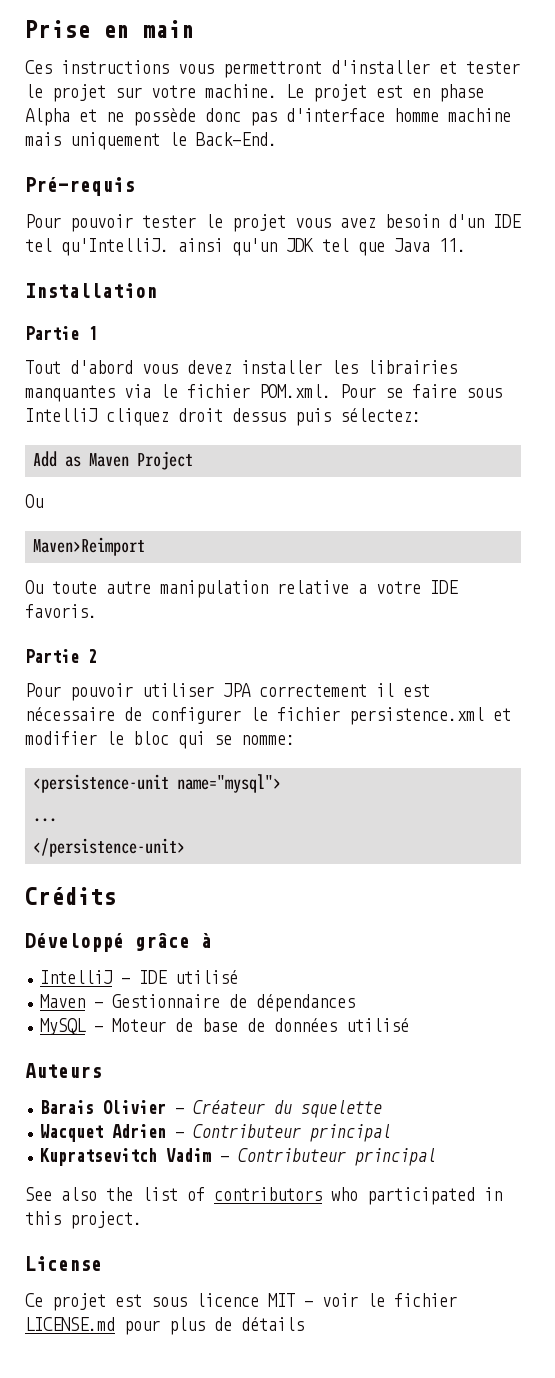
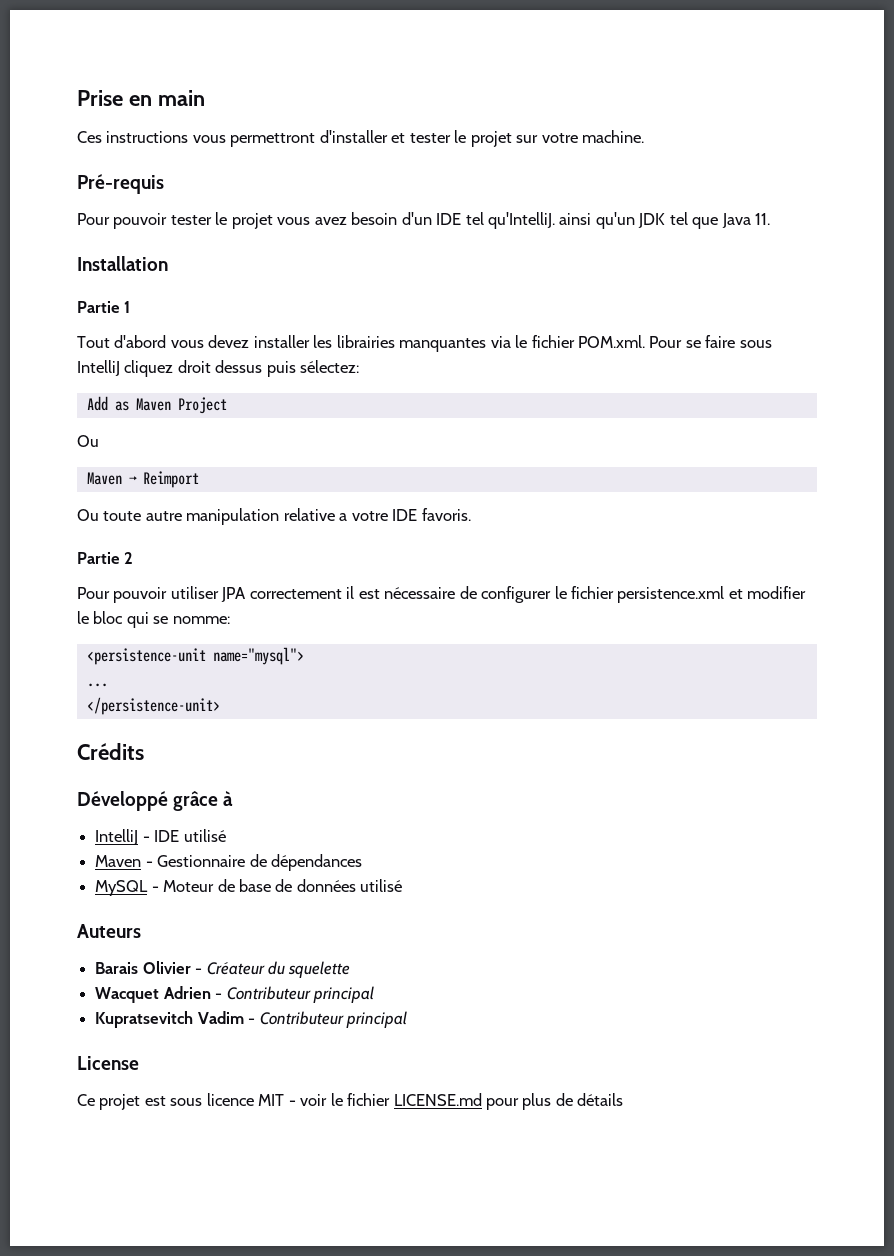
[286,84,484,102] [25,108,511,126] [25,132,277,150] Le projet est en phase Alpha et ne possède donc pas d'interface homme machine mais uniquement le Back-End. -> (645, 136) none
[33,537,146,556] Maven>Reimport -> [86,471,199,488] Maven → Reimport
[25,1187,502,1205] [25,1211,142,1229] // See also the list of contributors who participated in this project. -> (407, 1019) none

